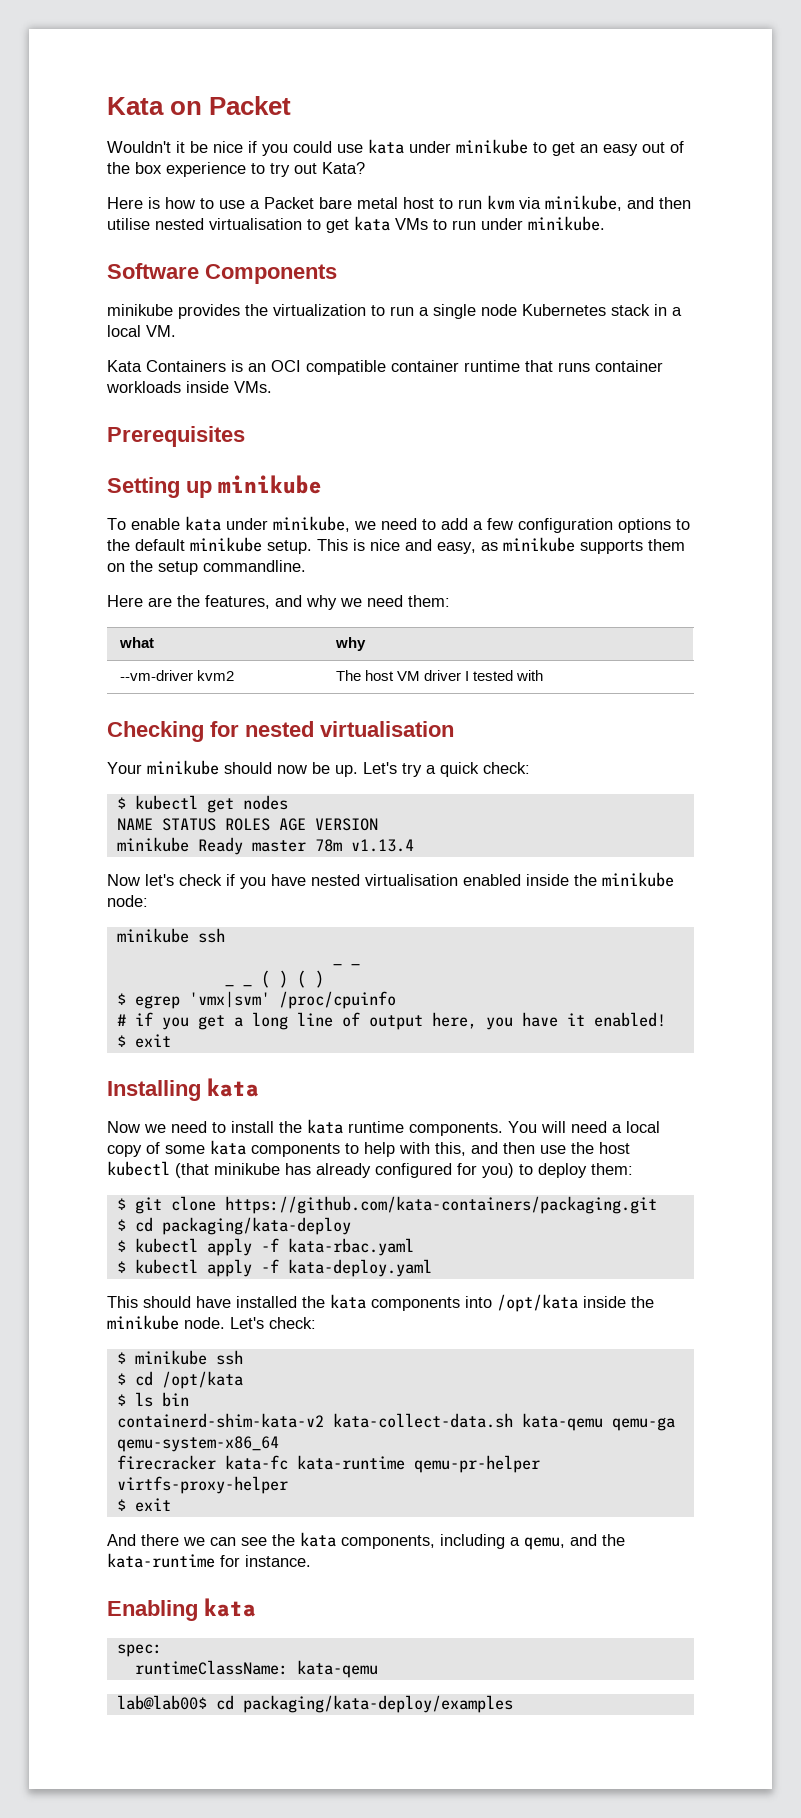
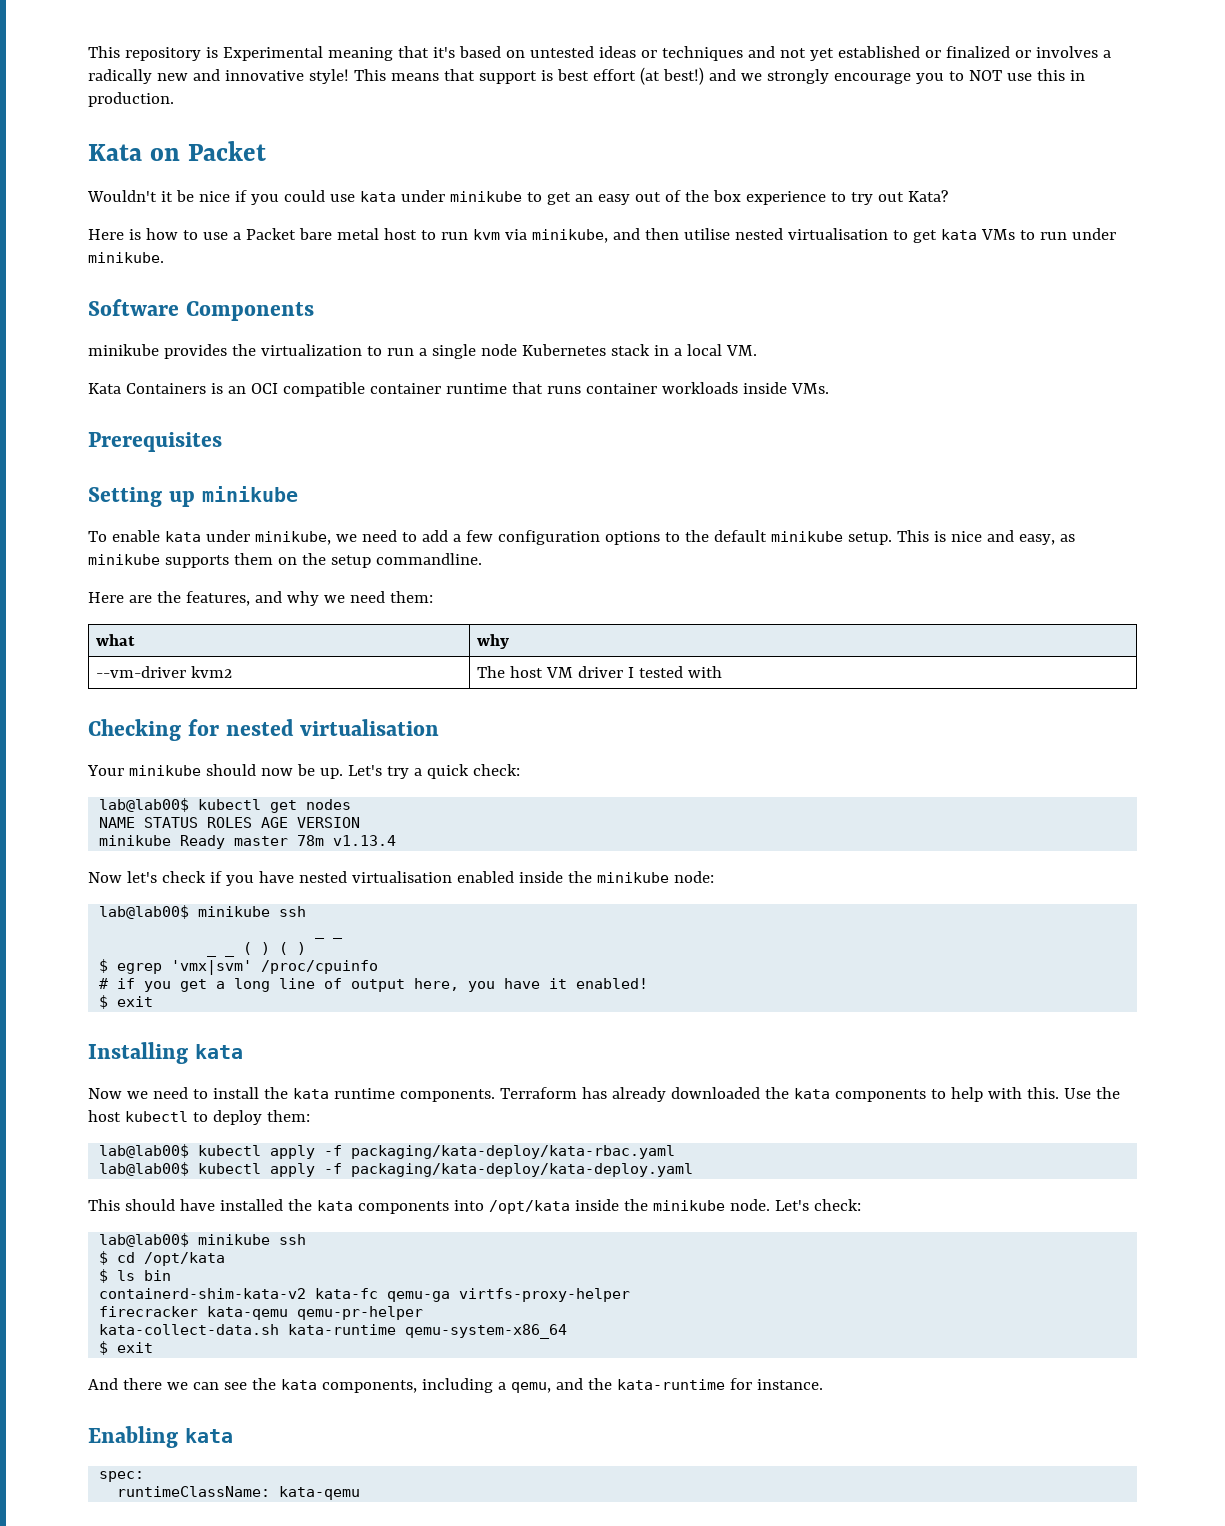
(107, 106) none -> [88,46,1111,61] [88,67,1085,85] [88,92,174,107] This repository is Experimental meaning that it's based on untested ideas or techniques and not yet established or finalized or involves a radically new and innovative style! This means that support is best effort (at best!) and we strongly encourage you to NOT use this in production. //
[116,797,126,809] $ -> [99,798,190,812] lab@lab00$
(148, 901) none -> [99,905,190,919] lab@lab00$
[508,1121,660,1133] [107,1142,205,1157] You will need a local copy of some -> [499,1087,789,1102] Terraform has already downloaded the
[435,1142,630,1156] [107,1161,633,1178] [116,1196,657,1214] [116,1217,351,1235] [116,1238,414,1256] [116,1259,432,1277] this, and then use the host kubectl (that minikube has already configured for you) to deploy them: // $ git clone https://github.com/kata-containers/packaging.git // $ cd packaging/kata-deploy // $ kubectl apply -f kata-rbac.yaml // $ kubectl apply -f kata-deploy.yaml -> [1026,1087,1120,1099] [88,1110,310,1125] [99,1144,676,1159] [99,1162,694,1177] this. Use the host kubectl to deploy them: // lab@lab00$ kubectl apply -f packaging/kata-deploy/kata-rbac.yaml // lab@lab00$ kubectl apply -f packaging/kata-deploy/kata-deploy.yaml
[116,1352,126,1364] $ -> [99,1233,190,1247] lab@lab00$
[332,1413,675,1431] [116,1436,279,1452] [116,1455,540,1473] [116,1476,288,1494] kata-collect-data.sh kata-qemu qemu-ga qemu-system-x86_64 // firecracker kata-fc kata-runtime qemu-pr-helper virtfs-proxy-helper -> [315,1288,631,1302] [99,1306,424,1320] [99,1324,568,1339] kata-fc qemu-ga virtfs-proxy-helper // firecracker kata-qemu qemu-pr-helper // kata-collect-data.sh kata-runtime qemu-system-x86_64
[116,1695,513,1713] // lab@lab00$ cd packaging/kata-deploy/examples -> (361, 1493) none

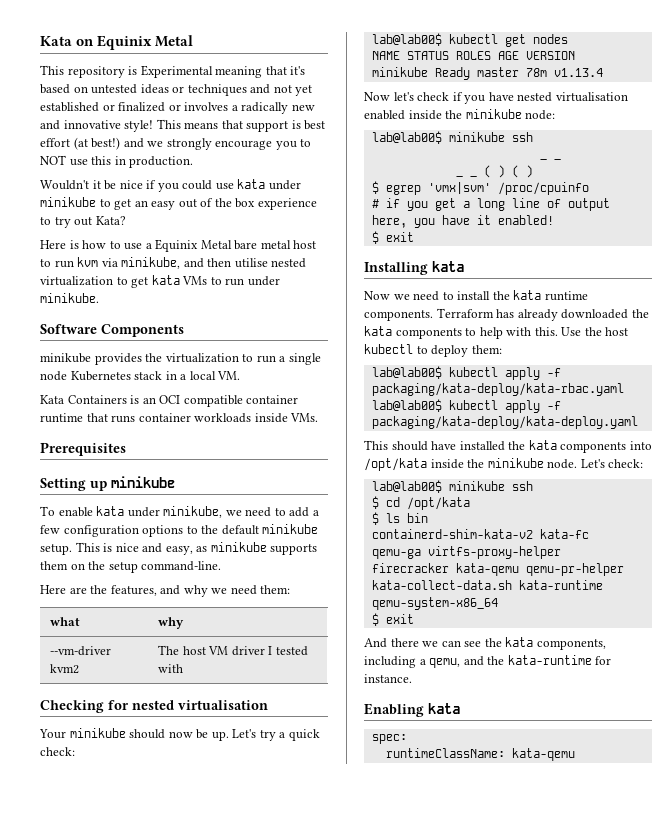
(88, 52) none -> [40,35,194,50] Kata on Equinix Metal //
[88,141,266,161] // Kata on Packet -> (194, 162) none
[245,228,296,240] Packet -> [155,239,232,252] Equinix Metal
[787,228,888,240] virtualisation -> [40,276,113,286] virtualization
[375,553,482,565] commandline. -> [141,561,222,571] command-line.

